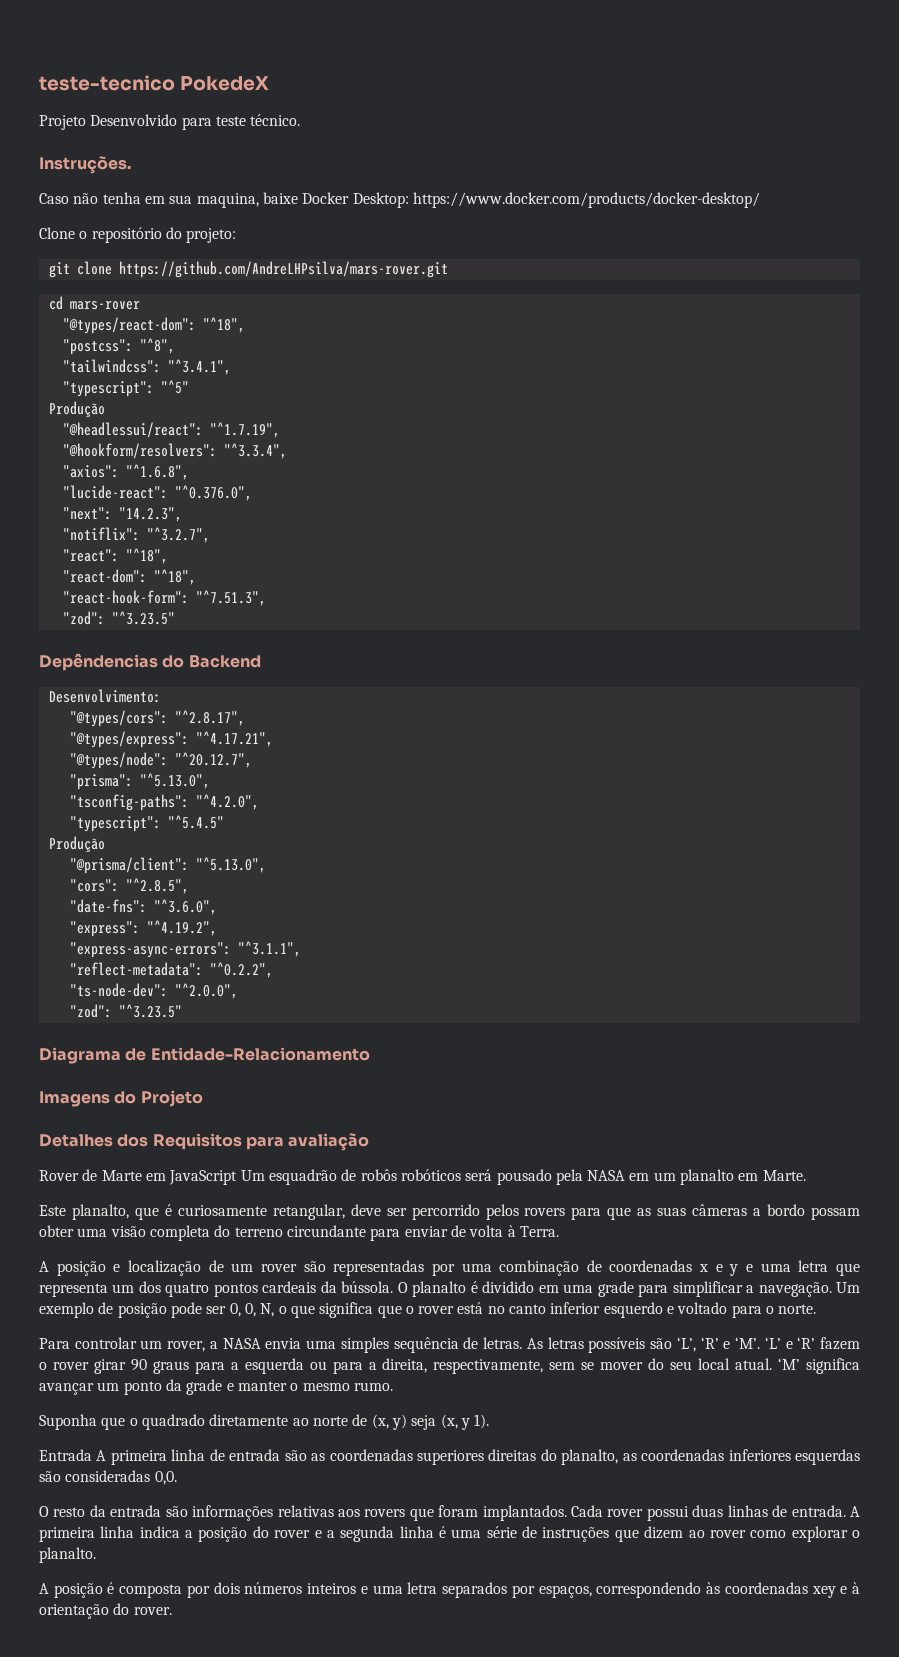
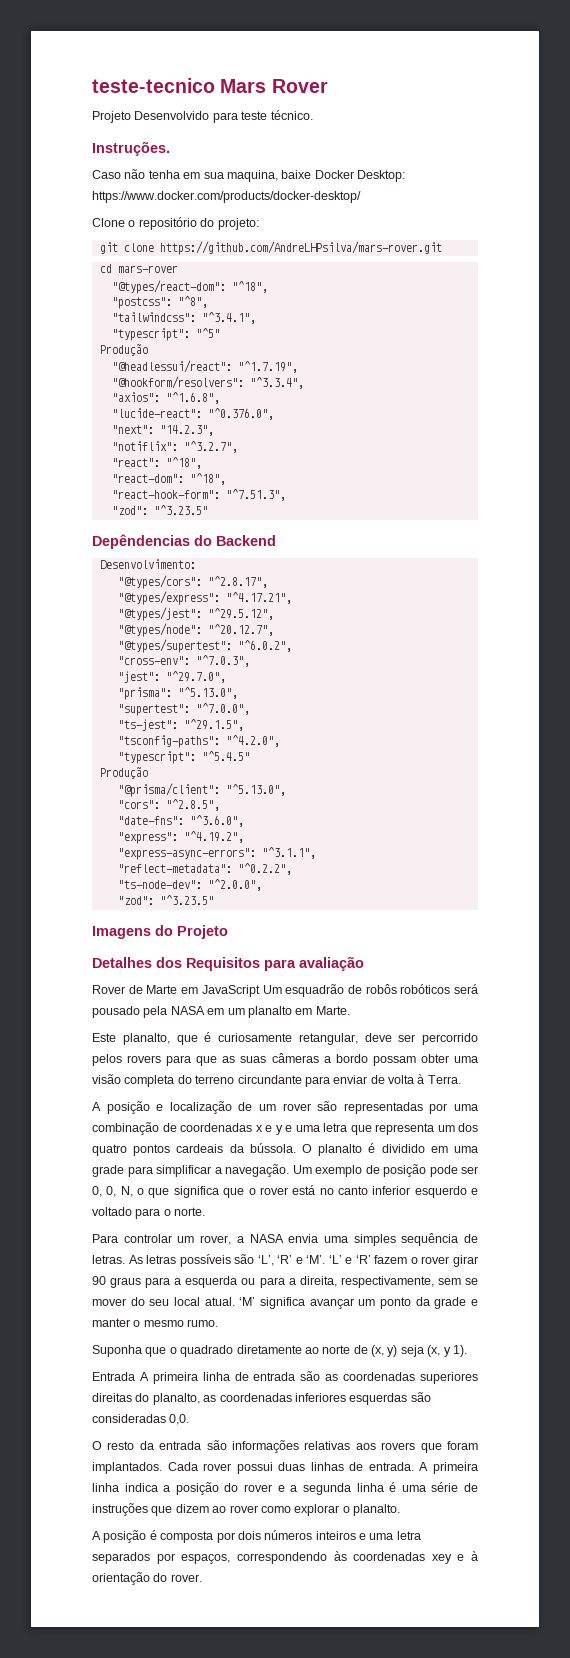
[180,76,270,91] PokedeX -> [220,79,328,93] Mars Rover
(273, 739) none -> [117,607,274,621] // "@types/jest": "^29.5.12",
[69,773,210,790] "prisma": "^5.13.0", -> [117,639,292,653] [117,655,250,667] [117,671,226,683] [117,687,238,700] [117,703,250,716] [117,719,244,731] "@types/supertest": "^6.0.2", // "cross-env": "^7.0.3", // "jest": "^29.7.0", // "prisma": "^5.13.0", // "supertest": "^7.0.0", // "ts-jest": "^29.1.5",
[39,1047,370,1064] // Diagrama de Entidade-Relacionamento -> (214, 900) none

